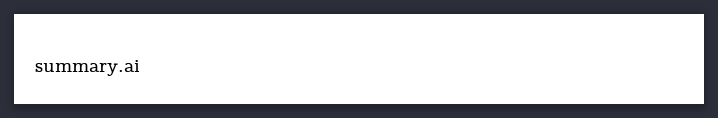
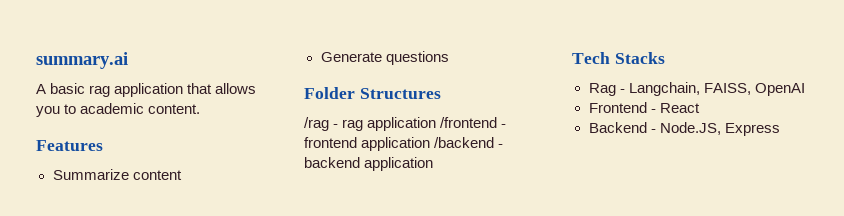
(140, 68) none -> [36,83,257,97] [36,103,201,117] [36,140,103,151] [52,169,182,180] [320,51,449,65] [304,87,441,99] [304,117,507,131] [304,137,504,151] [304,157,434,171] [572,52,665,64] [588,82,805,96] [588,102,700,113] [588,122,780,136] // A basic rag application that allows you to academic content. // Features // Summarize content // Generate questions // Folder Structures // /rag - rag application /frontend - frontend application /backend - backend application // Tech Stacks // Rag - Langchain, FAISS, OpenAI // Frontend - React // Backend - Node.JS, Express

